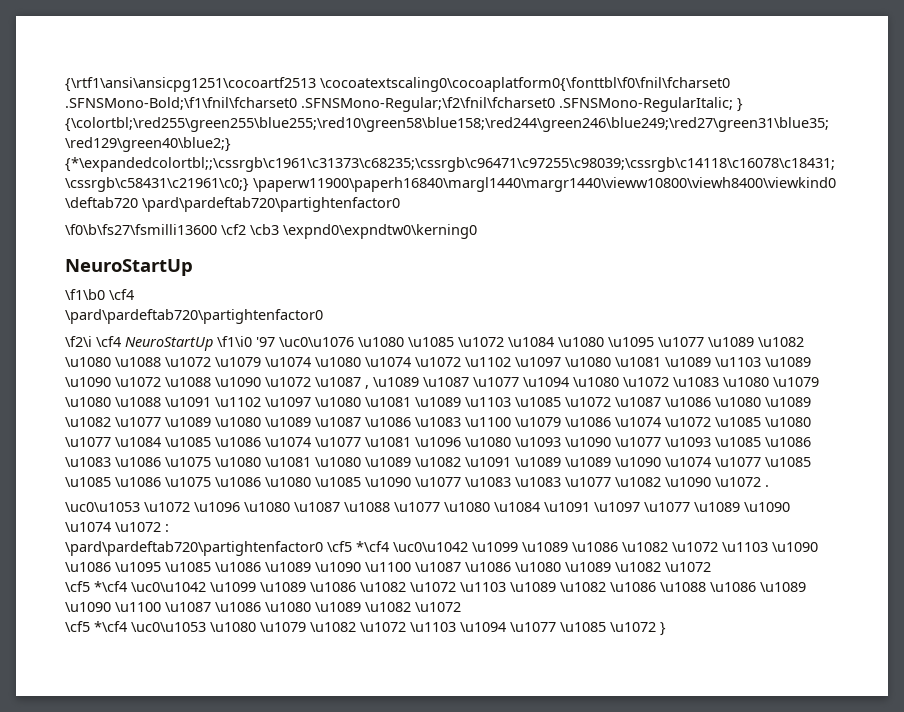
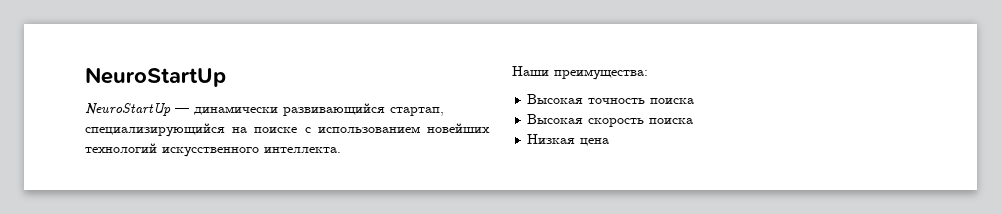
[65,77,730,92] [65,97,743,112] [65,117,829,132] [65,137,231,152] [65,157,835,172] [65,177,836,192] [65,197,400,212] [65,224,477,239] [65,259,193,276] [65,289,134,300] [65,309,323,324] [65,336,804,351] [65,357,811,367] [65,377,819,389] [65,397,811,407] [65,417,811,427] [65,437,811,447] [65,457,811,467] [65,477,769,487] [65,502,790,512] [65,522,169,532] [65,541,818,556] [65,562,711,572] [65,581,806,592] [65,602,461,612] [65,621,666,636] {\rtf1\ansi\ansicpg1251\cocoartf2513 \cocoatextscaling0\cocoaplatform0{\fonttbl\f0\fnil\fcharset0 .SFNSMono-Bold;\f1\fnil\fcharset0 .SFNSMono-Regular;\f2\fnil\fcharset0 .SFNSMono-RegularItalic; } {\colortbl;\red255\green255\blue255;\red10\green58\blue158;\red244\green246\blue249;\red27\green31\blue35; \red129\green40\blue2;} {*\expandedcolortbl;;\cssrgb\c1961\c31373\c68235;\cssrgb\c96471\c97255\c98039;\cssrgb\c14118\c16078\c18431; \cssrgb\c58431\c21961\c0;} \paperw11900\paperh16840\margl1440\margr1440\vieww10800\viewh8400\viewkind0 \deftab720 \pard\pardeftab720\partightenfactor0 // \f0\b\fs27\fsmilli13600 \cf2 \cb3 \expnd0\expndtw0\kerning0 // NeuroStartUp // \f1\b0 \cf4 // \pard\pardeftab720\partightenfactor0 // \f2\i \cf4 NeuroStartUp \f1\i0 '97 \uc0\u1076 \u1080 \u1085 \u1072 \u1084 \u1080 \u1095 \u1077 \u1089 \u1082 \u1080 \u1088 \u1072 \u1079 \u1074 \u1080 \u1074 \u1072 \u1102 \u1097 \u1080 \u1081 \u1089 \u1103 \u1089 \u1090 \u1072 \u1088 \u1090 \u1072 \u1087 , \u1089 \u1087 \u1077 \u1094 \u1080 \u1072 \u1083 \u1080 \u1079 \u1080 \u1088 \u1091 \u1102 \u1097 \u1080 \u1081 \u1089 \u1103 \u1085 \u1072 \u1087 \u1086 \u1080 \u1089 \u1082 \u1077 \u1089 \u1080 \u1089 \u1087 \u1086 \u1083 \u1100 \u1079 \u1086 \u1074 \u1072 \u1085 \u1080 \u1077 \u1084 \u1085 \u1086 \u1074 \u1077 \u1081 \u1096 \u1080 \u1093 \u1090 \u1077 \u1093 \u1085 \u1086 \u1083 \u1086 \u1075 \u1080 \u1081 \u1080 \u1089 \u1082 \u1091 \u1089 \u1089 \u1090 \u1074 \u1077 \u1085 \u1085 \u1086 \u1075 \u1086 \u1080 \u1085 \u1090 \u1077 \u1083 \u1083 \u1077 \u1082 \u1090 \u1072 . // \uc0\u1053 \u1072 \u1096 \u1080 \u1087 \u1088 \u1077 \u1080 \u1084 \u1091 \u1097 \u1077 \u1089 \u1090 \u1074 \u1072 : // \pard\pardeftab720\partightenfactor0 \cf5 *\cf4 \uc0\u1042 \u1099 \u1089 \u1086 \u1082 \u1072 \u1103 \u1090 \u1086 \u1095 \u1085 \u1086 \u1089 \u1090 \u1100 \u1087 \u1086 \u1080 \u1089 \u1082 \u1072 // \cf5 *\cf4 \uc0\u1042 \u1099 \u1089 \u1086 \u1082 \u1072 \u1103 \u1089 \u1082 \u1086 \u1088 \u1086 \u1089 \u1090 \u1100 \u1087 \u1086 \u1080 \u1089 \u1082 \u1072 // \cf5 *\cf4 \uc0\u1053 \u1080 \u1079 \u1082 \u1072 \u1103 \u1094 \u1077 \u1085 \u1072 } -> [85,67,226,87] [85,103,444,116] [85,123,490,137] [85,143,341,157] [512,66,648,80] [527,94,695,104] [527,114,694,127] [527,134,610,146] NeuroStartUp // NeuroStartUp — динамически развивающийся стартап, специализирующийся на поиске с использованием новейших технологий искусственного интеллекта. // Наши преимущества: // Высокая точность поиска // Высокая скорость поиска // Низкая цена

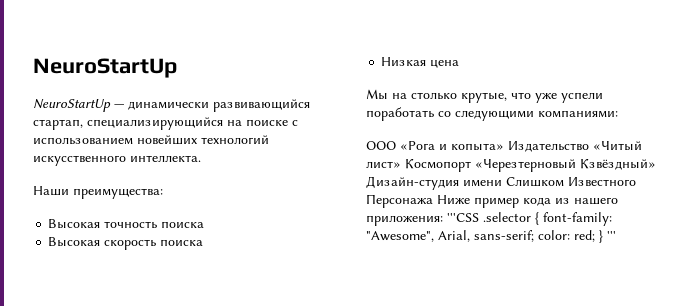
(610, 142) none -> [366,89,603,103] [366,107,618,121] [366,141,642,152] [366,159,656,172] [366,176,636,190] [366,194,618,208] [366,212,612,226] [366,230,616,243] // Мы на столько крутые, что уже успели поработать со следующими компаниями: // ООО «Рога и копыта» Издательство «Читый лист» Космопорт «Черезтерновый Кзвёздный» Дизайн-студия имени Слишком Известного Персонажа Ниже пример кода из нашего приложения: '''CSS .selector { font-family: "Awesome", Arial, sans-serif; color: red; } '''

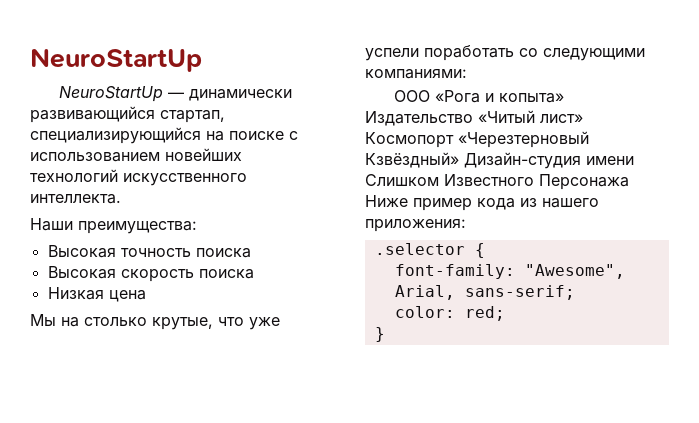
[447,213,479,222] '''CSS -> (466, 225) //
(539, 218) none -> (485, 250) //
(534, 236) none -> (575, 292) //
[599,230,616,243] } ''' -> [374,327,385,342] // }

